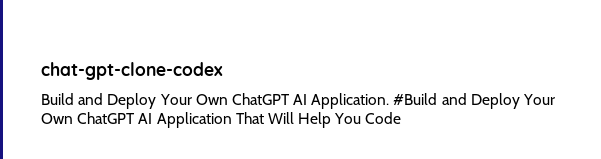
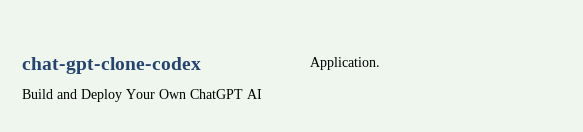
[393,93,556,109] [41,112,402,128] #Build and Deploy Your Own ChatGPT AI Application That Will Help You Code -> (380, 63) none

